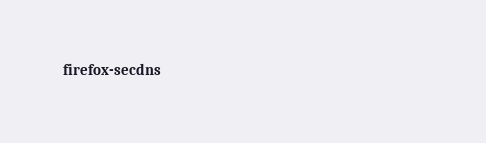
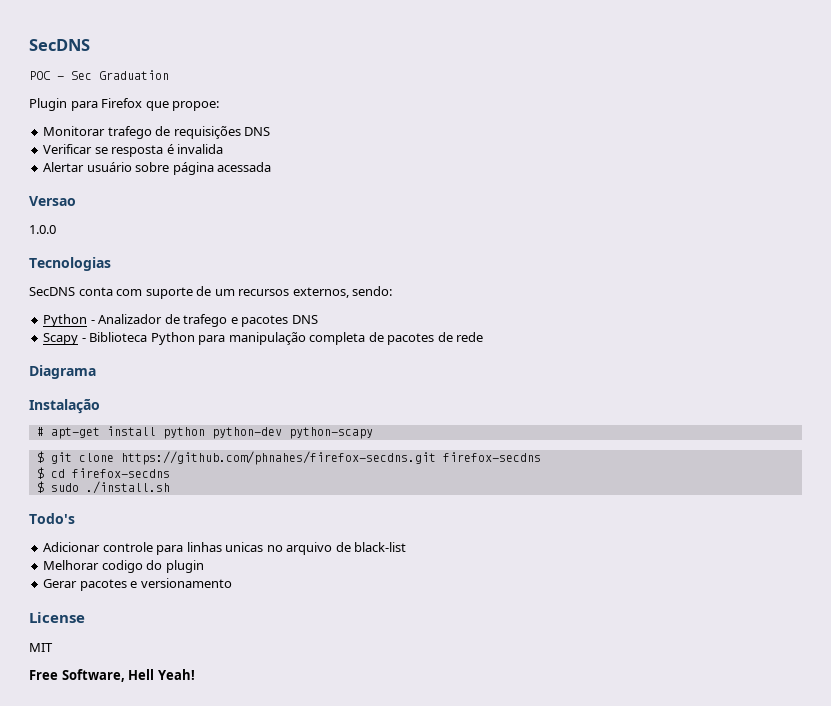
[63,63,161,75] firefox-secdns -> [29,39,90,51] [29,70,169,80] [29,98,220,111] [43,126,271,139] [43,144,224,157] [43,162,272,175] [29,196,76,206] [29,225,56,234] [29,257,111,271] [29,286,393,299] [43,314,318,327] [43,332,484,345] [29,365,96,379] [29,399,100,414] [36,426,373,439] [36,451,541,465] [36,467,170,479] [36,481,170,494] [29,513,75,524] [43,542,407,555] [43,560,204,573] [43,578,232,591] [29,612,85,623] [29,643,53,652] [29,669,195,682] SecDNS // POC - Sec Graduation // Plugin para Firefox que propoe: // Monitorar trafego de requisições DNS // Verificar se resposta é invalida // Alertar usuário sobre página acessada // Versao // 1.0.0 // Tecnologias // SecDNS conta com suporte de um recursos externos, sendo: // Python - Analizador de trafego e pacotes DNS // Scapy - Biblioteca Python para manipulação completa de pacotes de rede // Diagrama // Instalação // # apt-get install python python-dev python-scapy // $ git clone https://github.com/phnahes/firefox-secdns.git firefox-secdns // $ cd firefox-secdns // $ sudo ./install.sh // Todo's // Adicionar controle para linhas unicas no arquivo de black-list // Melhorar codigo do plugin // Gerar pacotes e versionamento // License // MIT // Free Software, Hell Yeah!

